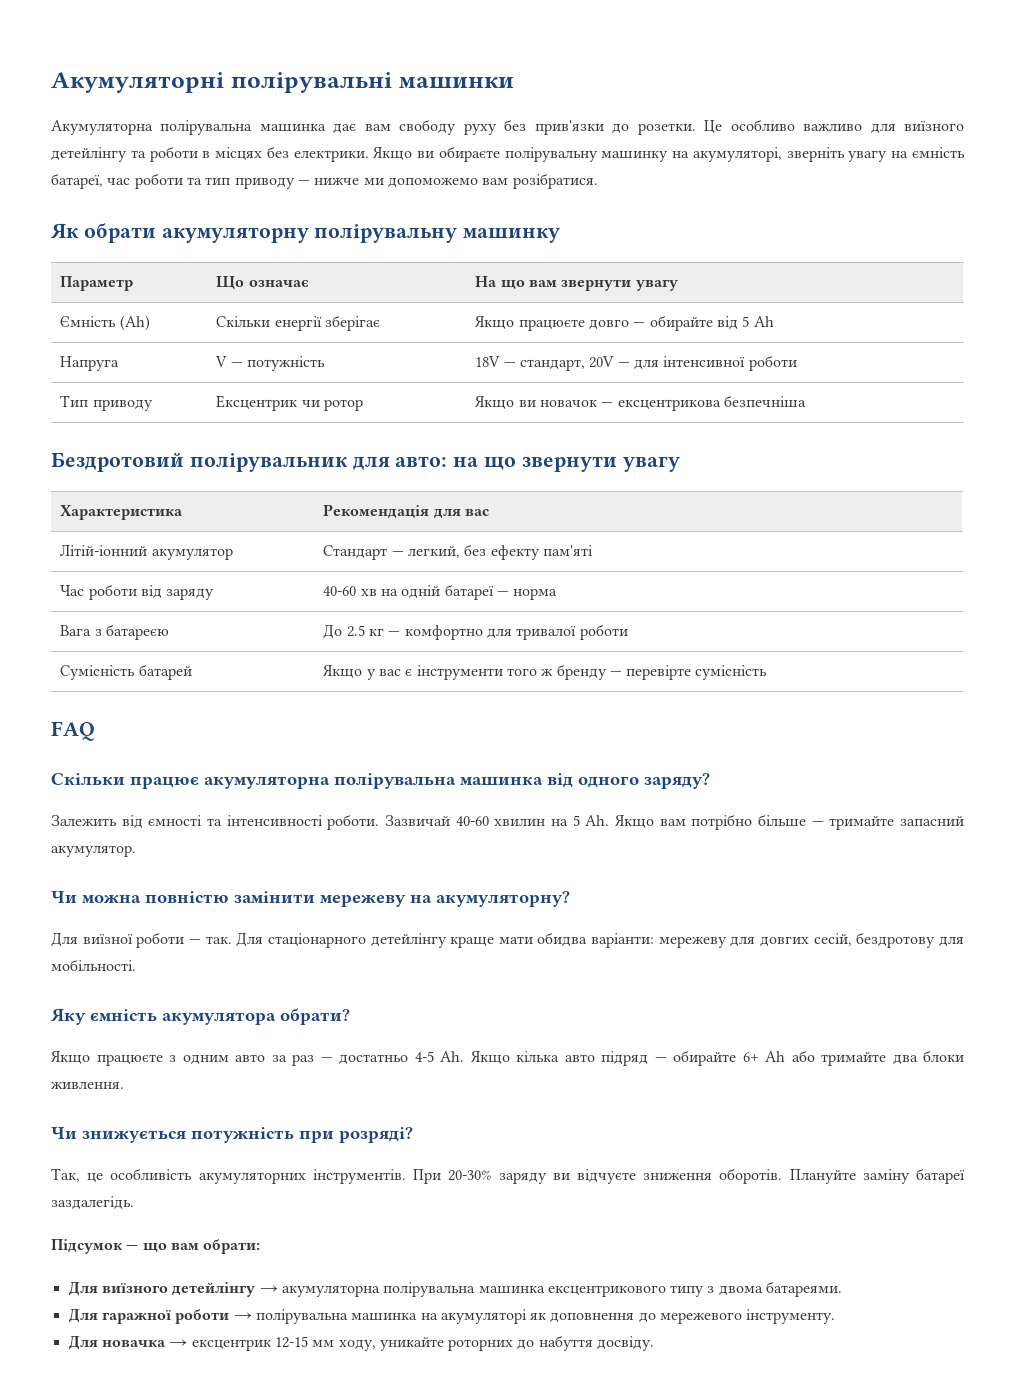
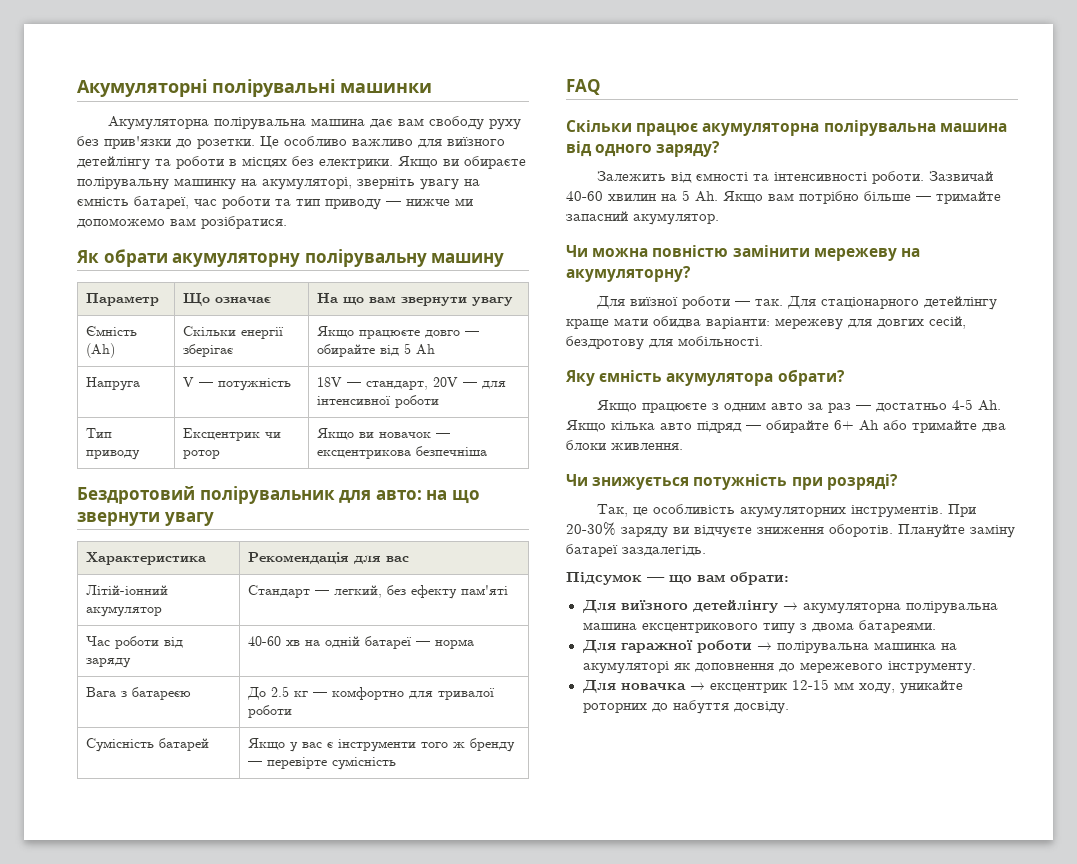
[259,124,326,132] машинка -> [311,118,366,126] машина
[463,228,561,243] машинку -> [431,253,505,267] машину
[460,777,543,785] машинка -> [939,123,1007,132] машина
[478,1286,545,1294] машинка -> [582,622,637,630] машина

